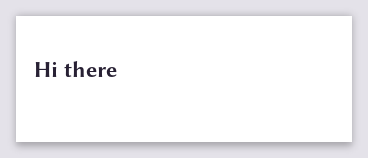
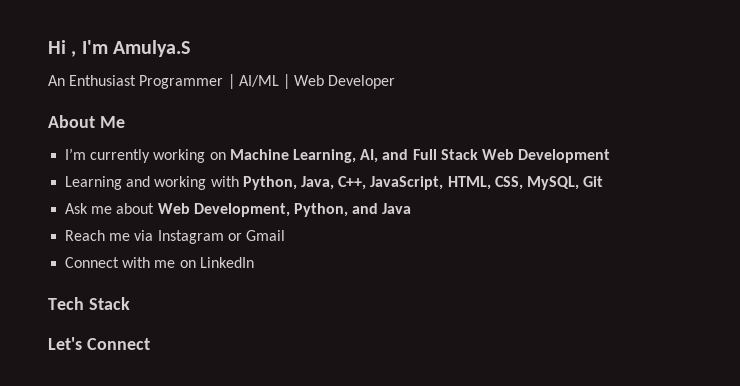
[64,61,118,77] there -> [71,40,190,57] [48,74,396,89] [48,115,125,128] [65,148,611,163] [65,176,604,190] [65,203,412,217] [65,230,285,244] [65,257,254,268] [48,297,130,310] [48,337,150,350] , I'm Amulya.S // An Enthusiast Programmer | AI/ML | Web Developer // About Me // I’m currently working on Machine Learning, AI, and Full Stack Web Development // Learning and working with Python, Java, C++, JavaScript, HTML, CSS, MySQL, Git // Ask me about Web Development, Python, and Java // Reach me via Instagram or Gmail // Connect with me on LinkedIn // Tech Stack // Let's Connect

